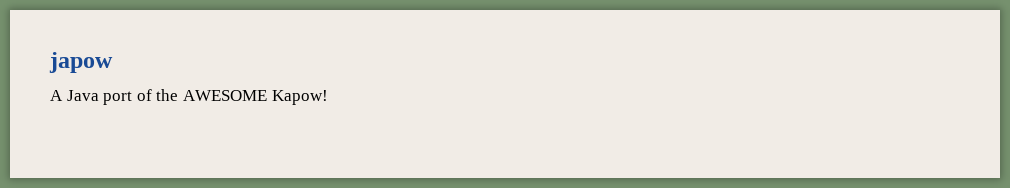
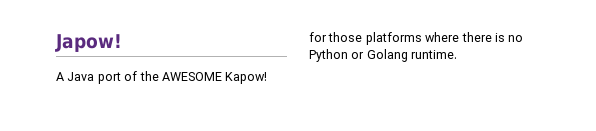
[49,52,113,73] japow -> [55,34,122,52] Japow!
(328, 97) none -> [309,32,524,45] [309,49,458,62] for those platforms where there is no Python or Golang runtime.

